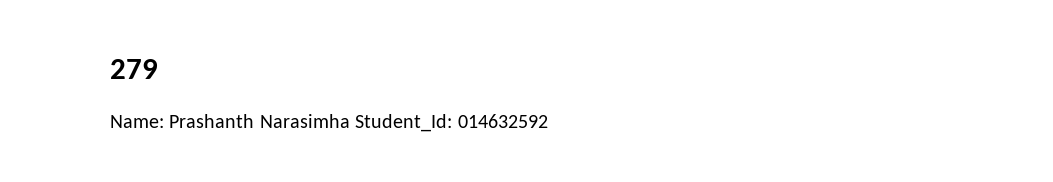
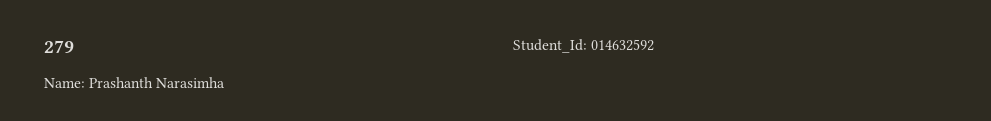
(350, 121) none -> (226, 82) //

